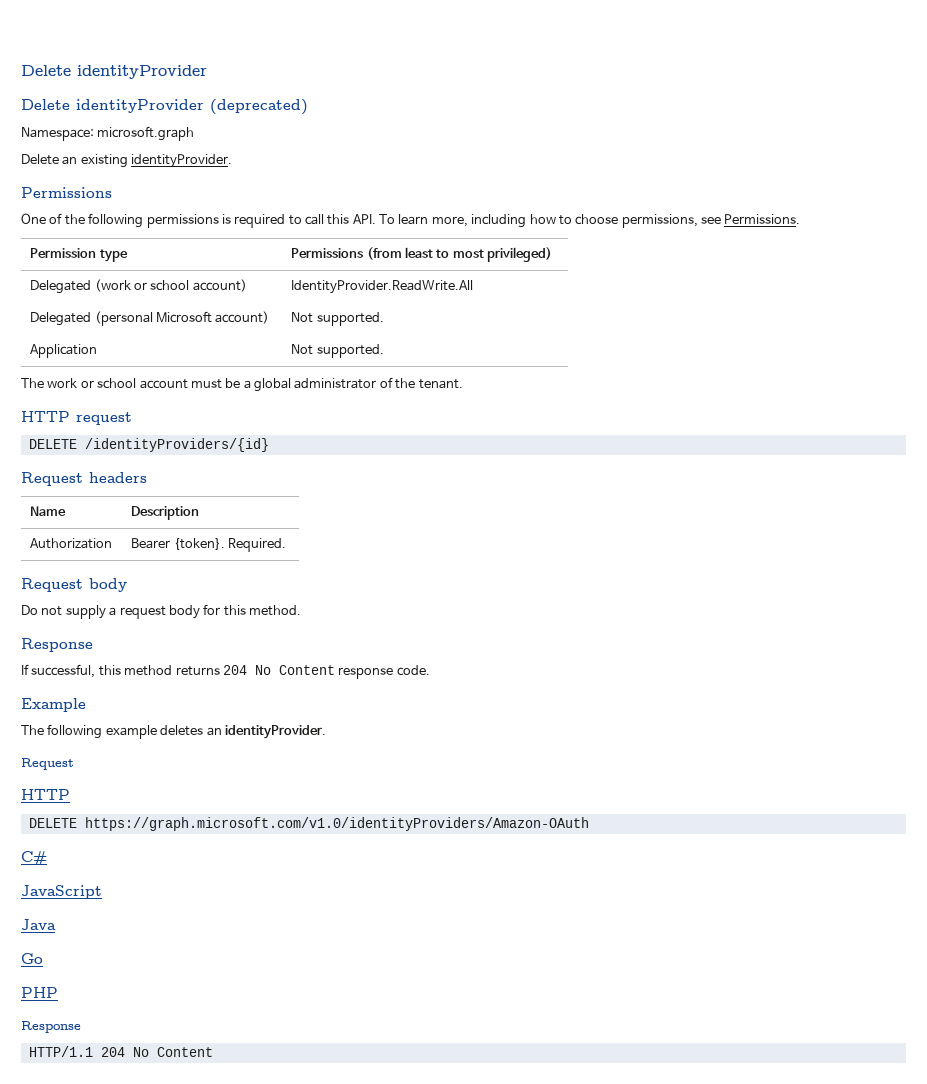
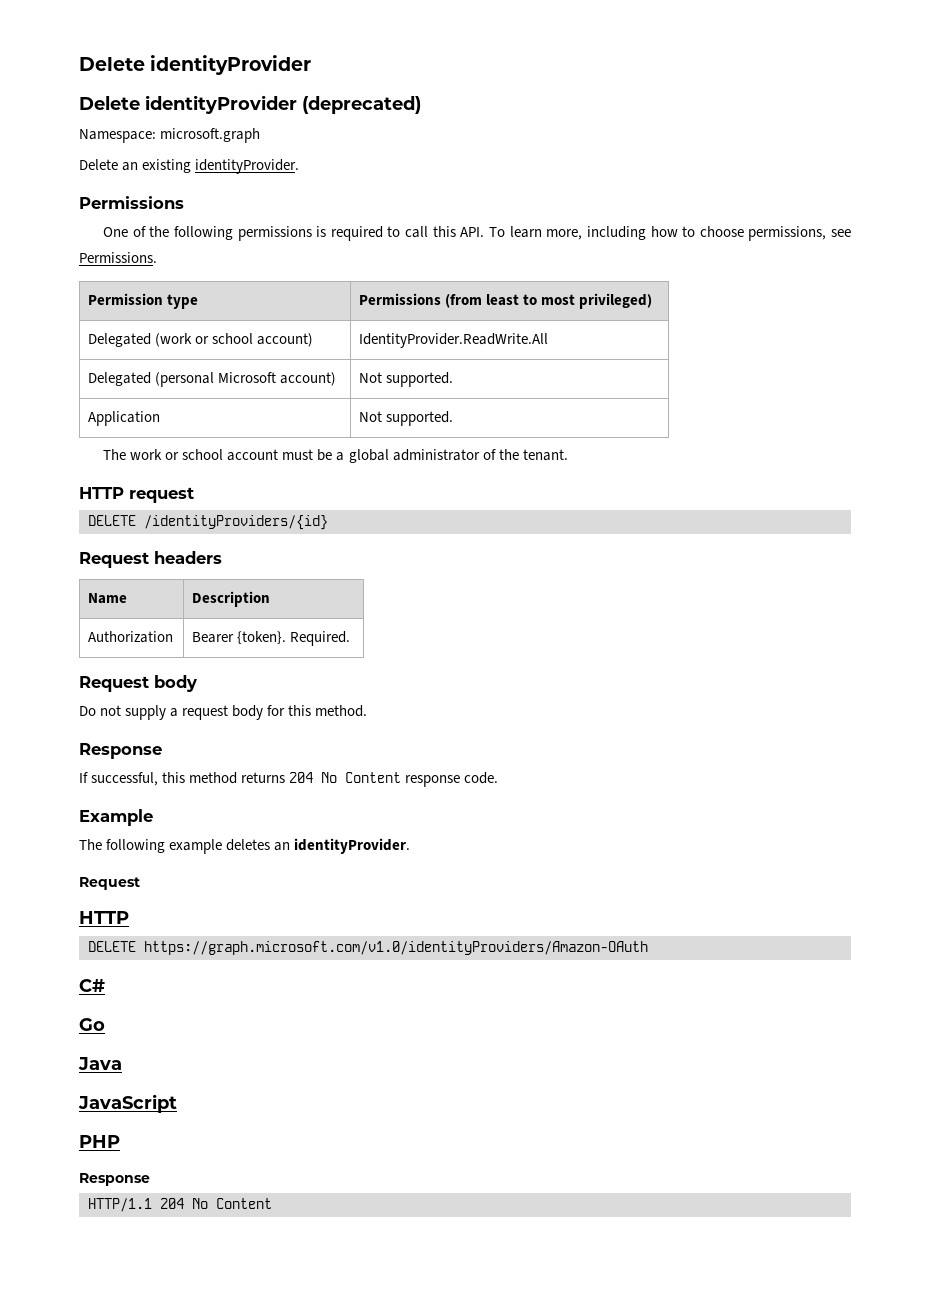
[21,885,102,899] JavaScript -> [79,1018,105,1031] Go
[21,953,43,964] Go -> [78,1094,177,1113] JavaScript

